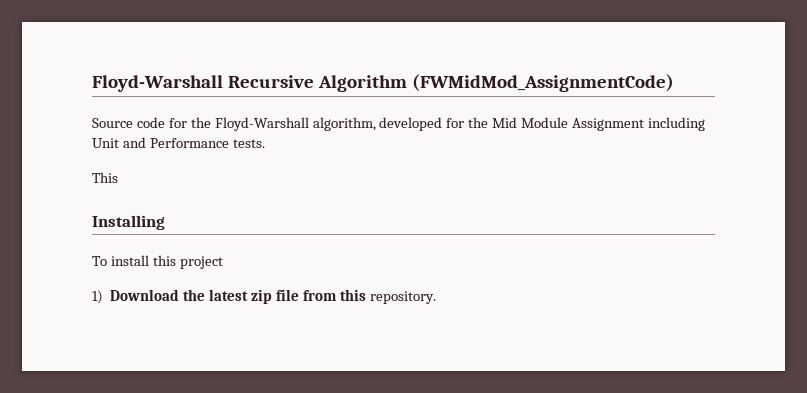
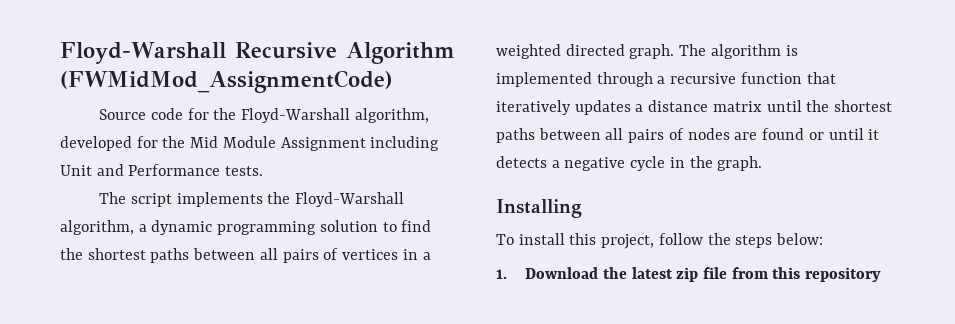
[92,172,118,183] [92,215,165,230] [92,255,223,269] [92,290,103,304] This // Installing // To install this project // 1) -> [99,192,405,207] [60,220,432,235] [60,248,431,263] [496,44,798,59] [496,72,836,87] [496,100,893,115] [496,128,880,143] [496,156,763,171] [496,199,582,218] [496,233,824,249] [496,269,507,279] The script implements the Floyd-Warshall algorithm, a dynamic programming solution to find the shortest paths between all pairs of vertices in a weighted directed graph. The algorithm is implemented through a recursive function that iteratively updates a distance matrix until the shortest paths between all pairs of nodes are found or until it detects a negative cycle in the graph. // Installing // To install this project, follow the steps below: // 1.
[369,291,436,304] repository. -> [805,267,882,282] repository

